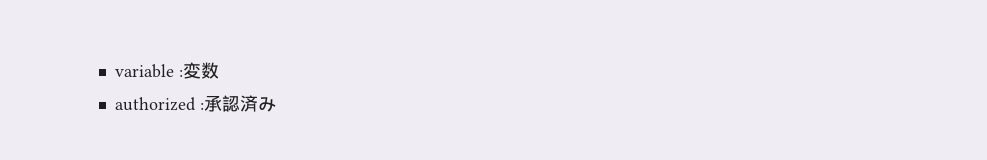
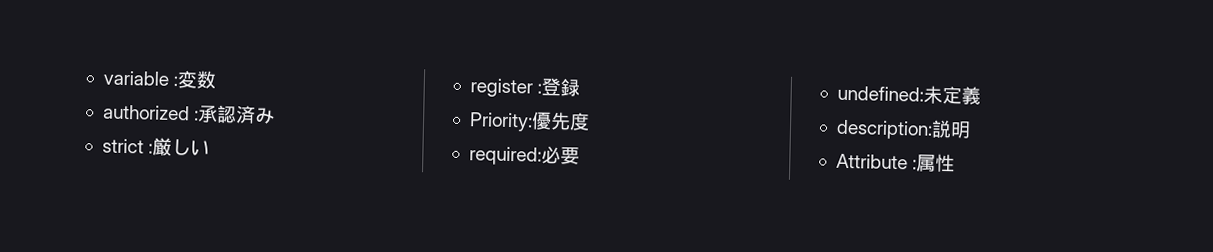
(276, 104) none -> [101,137,211,156] [469,77,581,98] [468,111,590,132] [468,145,580,166] [836,85,981,105] [835,119,971,140] [835,153,956,173] // strict :厳しい // register :登録 // Priority:優先度 // required:必要 // undefined:未定義 // description:説明 // Attribute :属性

